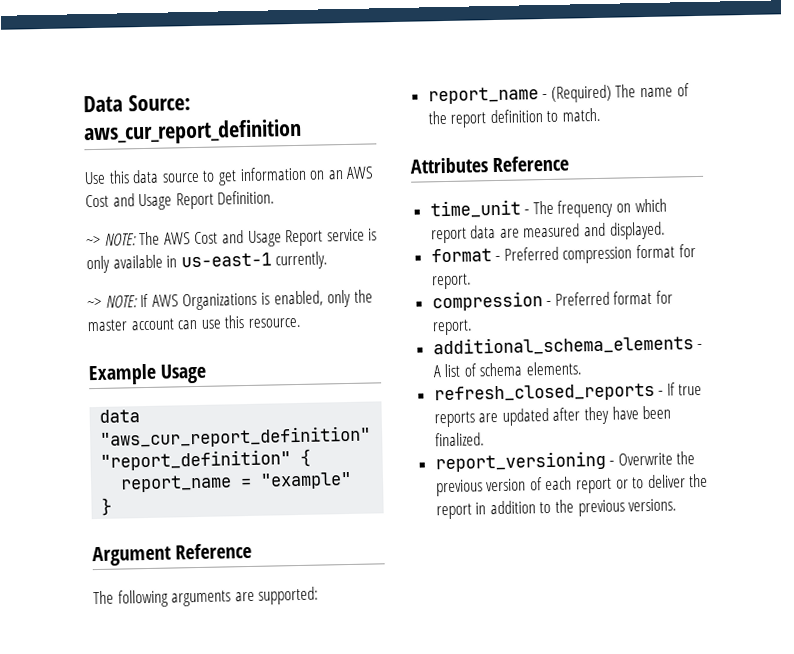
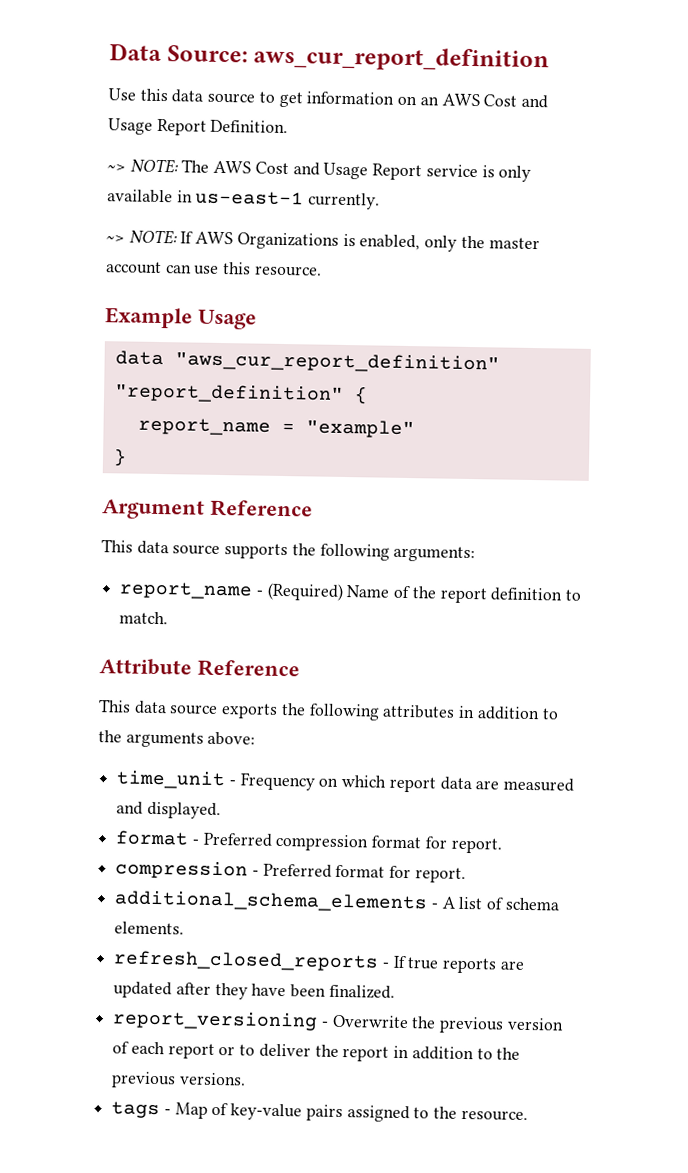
[93,586,320,608] The following arguments are supported: -> [101,539,476,563] This data source supports the following arguments:
[615,84,674,98] The name -> [346,585,391,598] Name
[410,155,570,174] Attributes Reference -> [99,658,300,678] [98,699,559,721] [98,730,256,748] Attribute Reference // This data source exports the following attributes in addition to the arguments above:
[532,199,614,218] The frequency -> [239,772,315,791] Frequency
(678, 505) none -> [111,1101,528,1123] // tags - Map of key-value pairs assigned to the resource.

